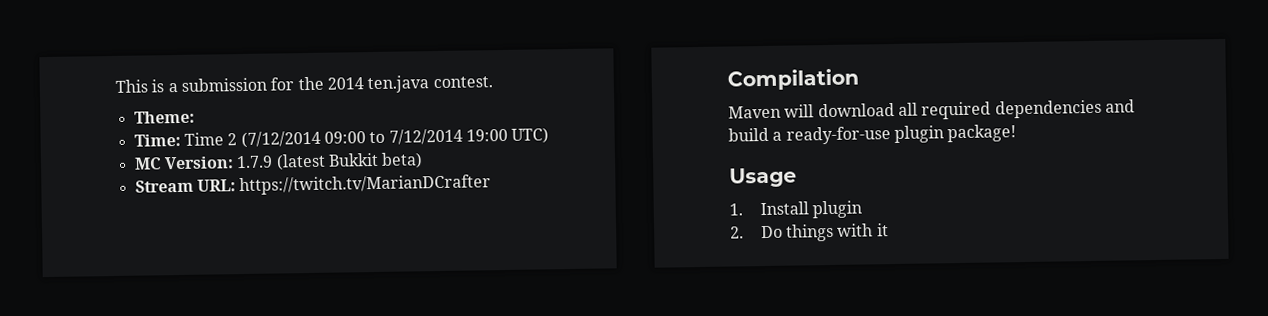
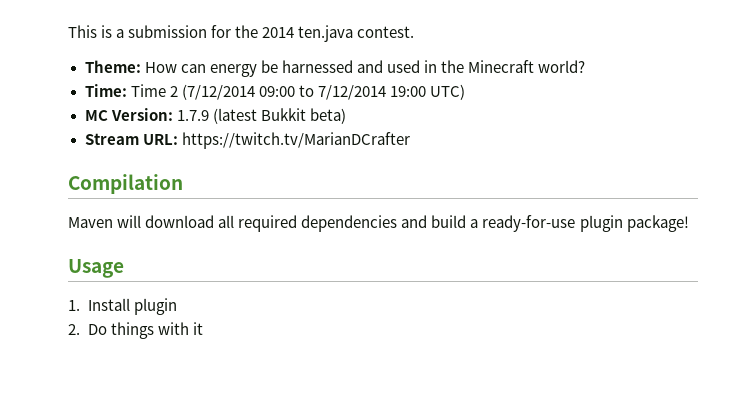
(195, 117) none -> [144,60,586,77] How can energy be harnessed and used in the Minecraft world?

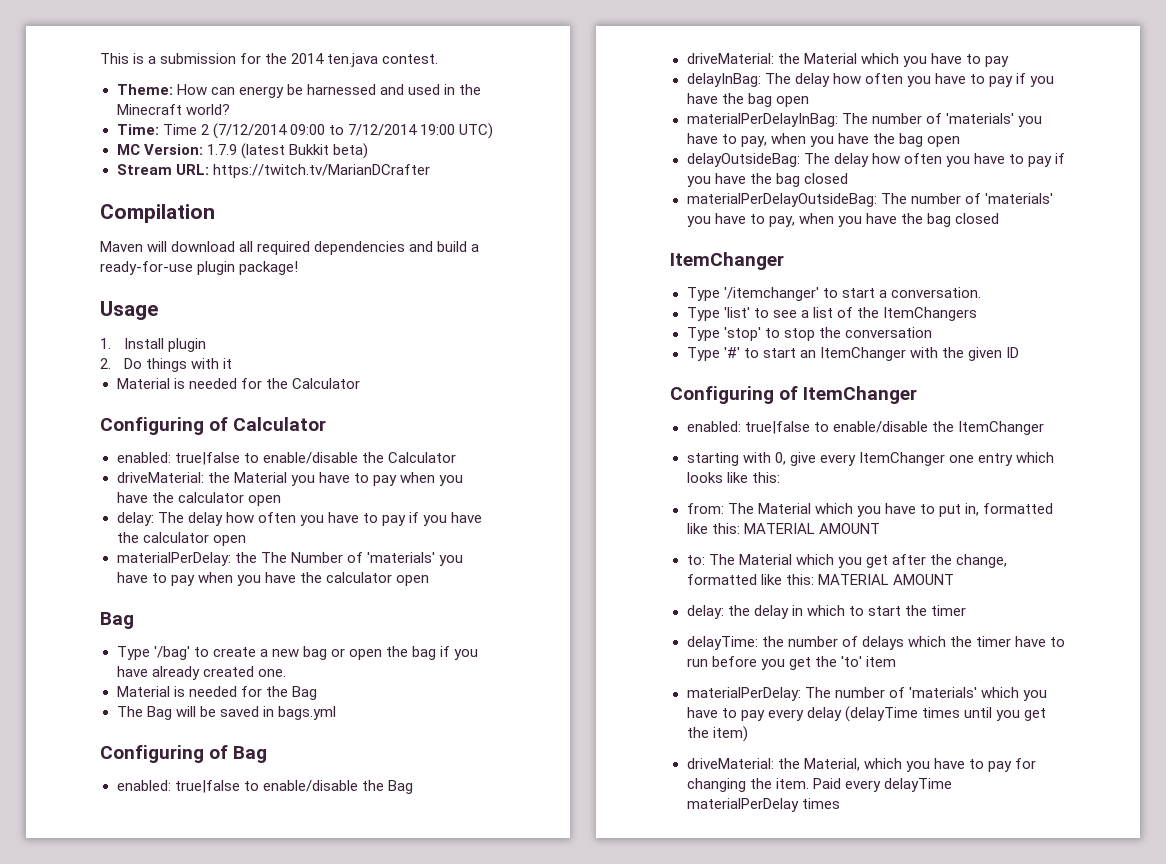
(203, 328) none -> [116,378,360,389] [100,417,327,435] [116,452,456,465] [116,472,463,486] [116,492,281,506] [116,512,483,526] [116,532,246,546] [116,552,463,566] [116,572,429,586] [100,612,134,629] [116,646,479,660] [116,666,286,680] [116,686,317,700] [116,706,336,720] [100,745,268,763] [116,780,413,794] [686,53,1009,67] [686,73,1054,87] [686,93,809,107] [686,113,1042,127] [686,133,960,147] [686,153,1065,167] [686,173,848,187] [686,193,1053,207] [686,213,999,227] [670,252,784,270] [686,287,981,301] [686,307,977,321] [686,327,932,341] [686,347,1019,361] [670,386,918,404] [686,421,1044,435] [686,452,1054,466] [686,472,780,483] [686,503,1053,517] [686,523,880,534] [686,554,1007,568] [686,574,954,585] [686,605,966,619] [686,636,1065,650] [686,656,896,670] [686,687,1047,701] [686,706,1046,722] [686,726,748,742] [686,758,1036,772] [686,778,952,792] [686,798,840,812] // Material is needed for the Calculator // Configuring of Calculator // enabled: true|false to enable/disable the Calculator // driveMaterial: the Material you have to pay when you have the calculator open // delay: The delay how often you have to pay if you have the calculator open // materialPerDelay: the The Number of 'materials' you have to pay when you have the calculator open // Bag // Type '/bag' to create a new bag or open the bag if you have already created one. // Material is needed for the Bag // The Bag will be saved in bags.yml // Configuring of Bag // enabled: true|false to enable/disable the Bag // driveMaterial: the Material which you have to pay // delayInBag: The delay how often you have to pay if you have the bag open // materialPerDelayInBag: The number of 'materials' you have to pay, when you have the bag open // delayOutsideBag: The delay how often you have to pay if you have the bag closed // materialPerDelayOutsideBag: The number of 'materials' you have to pay, when you have the bag closed // ItemChanger // Type '/itemchanger' to start a conversation. // Type 'list' to see a list of the ItemChangers // Type 'stop' to stop the conversation // Type '#' to start an ItemChanger with the given ID // Configuring of ItemChanger // enabled: true|false to enable/disable the ItemChanger // starting with 0, give every ItemChanger one entry which looks like this: // from: The Material which you have to put in, formatted like this: MATERIAL AMOUNT // to: The Material which you get after the change, formatted like this: MATERIAL AMOUNT // delay: the delay in which to start the timer // delayTime: the number of delays which the timer have to run before you get the 'to' item // materialPerDelay: The number of 'materials' which you have to pay every delay (delayTime times until you get the item) // driveMaterial: the Material, which you have to pay for changing the item. Paid every delayTime materialPerDelay times

